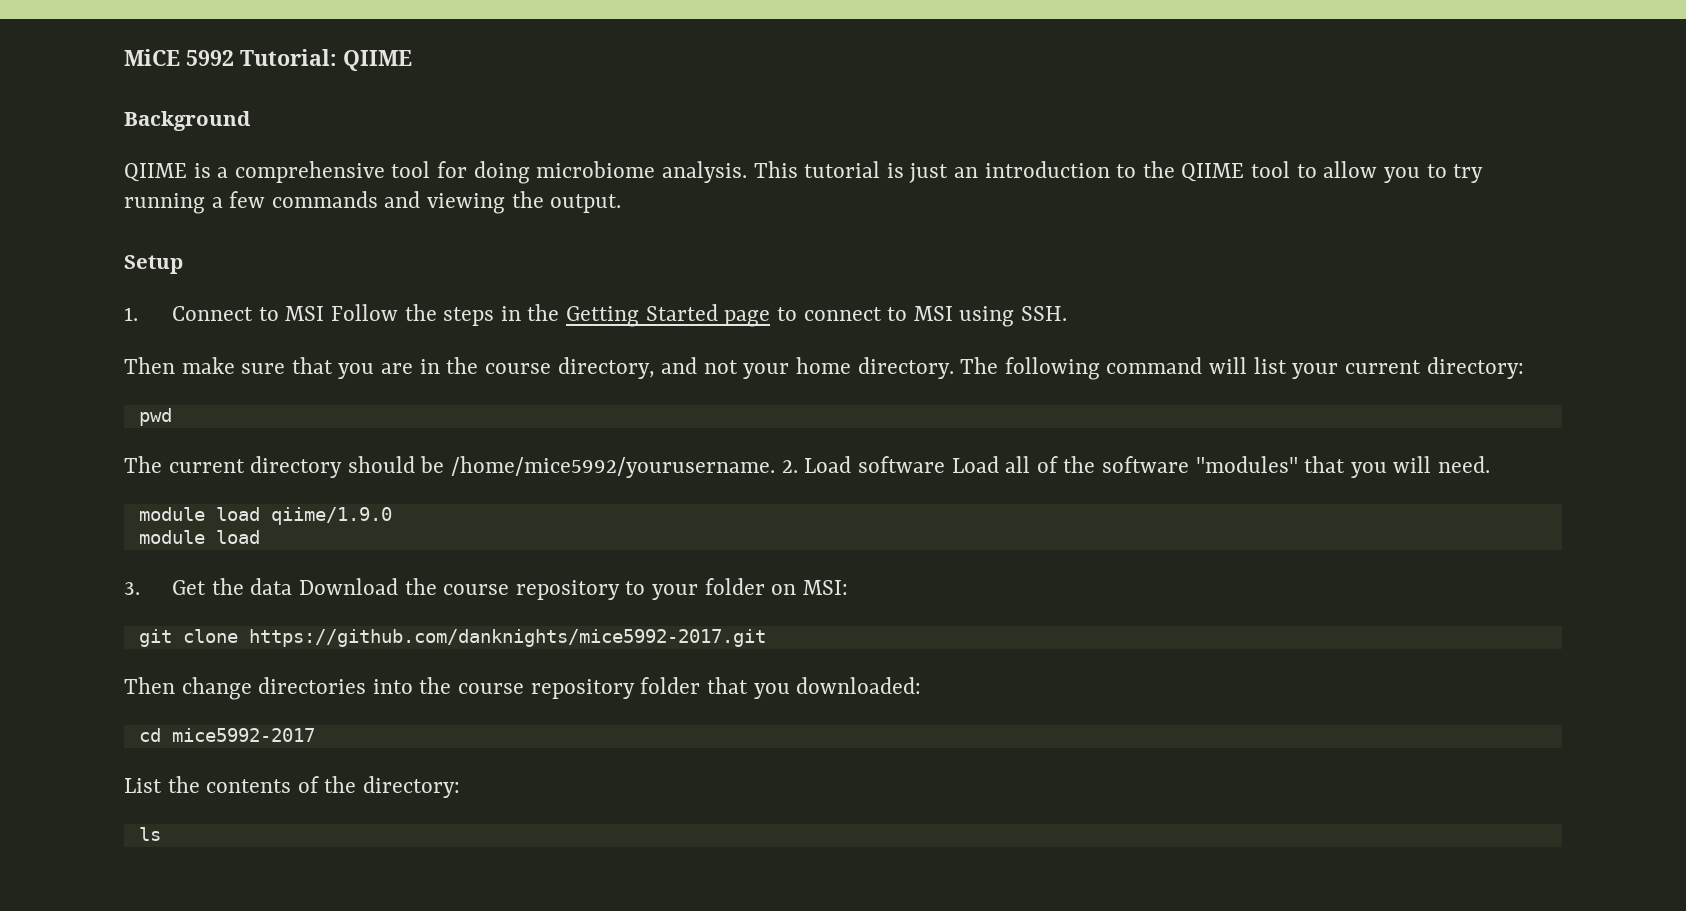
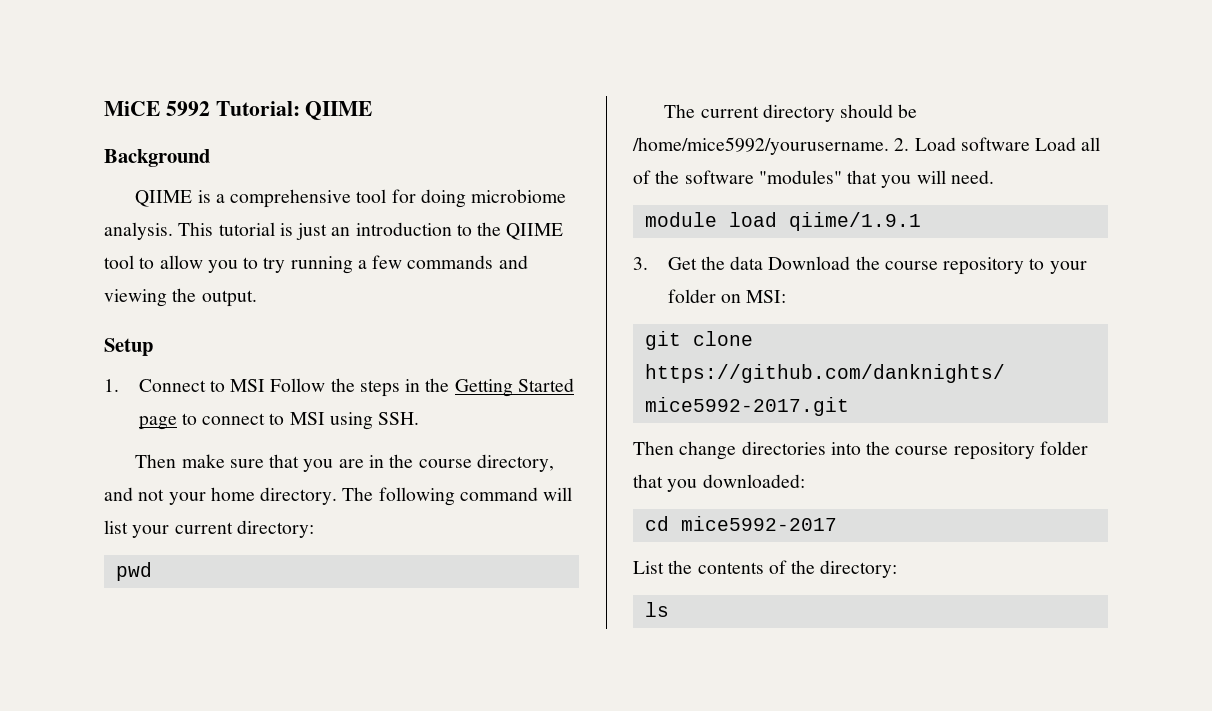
[270,507,392,525] [138,530,260,544] qiime/1.9.0 // module load -> [788,212,921,231] qiime/1.9.1

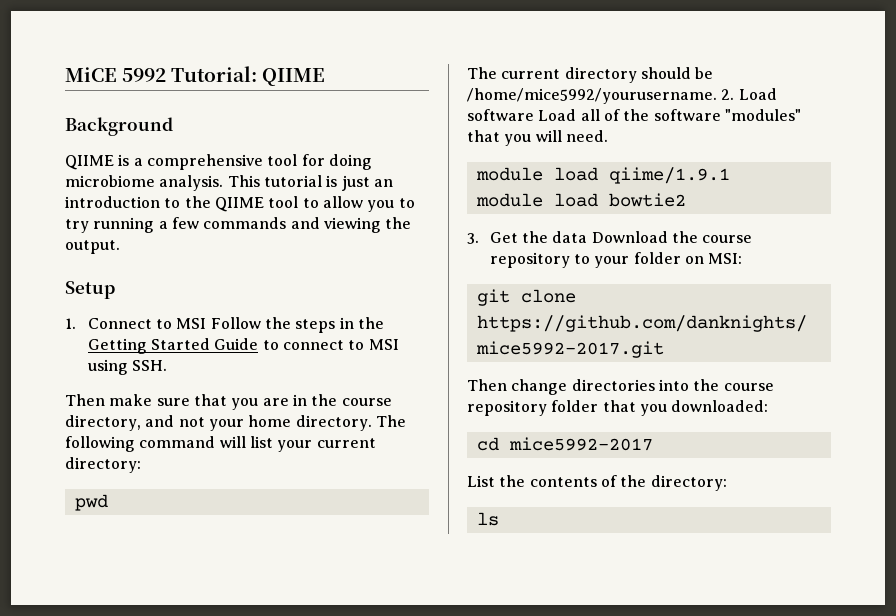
[138,416,177,430] page -> [214,338,259,350] Guide
(921, 221) none -> [475,193,686,207] // module load bowtie2

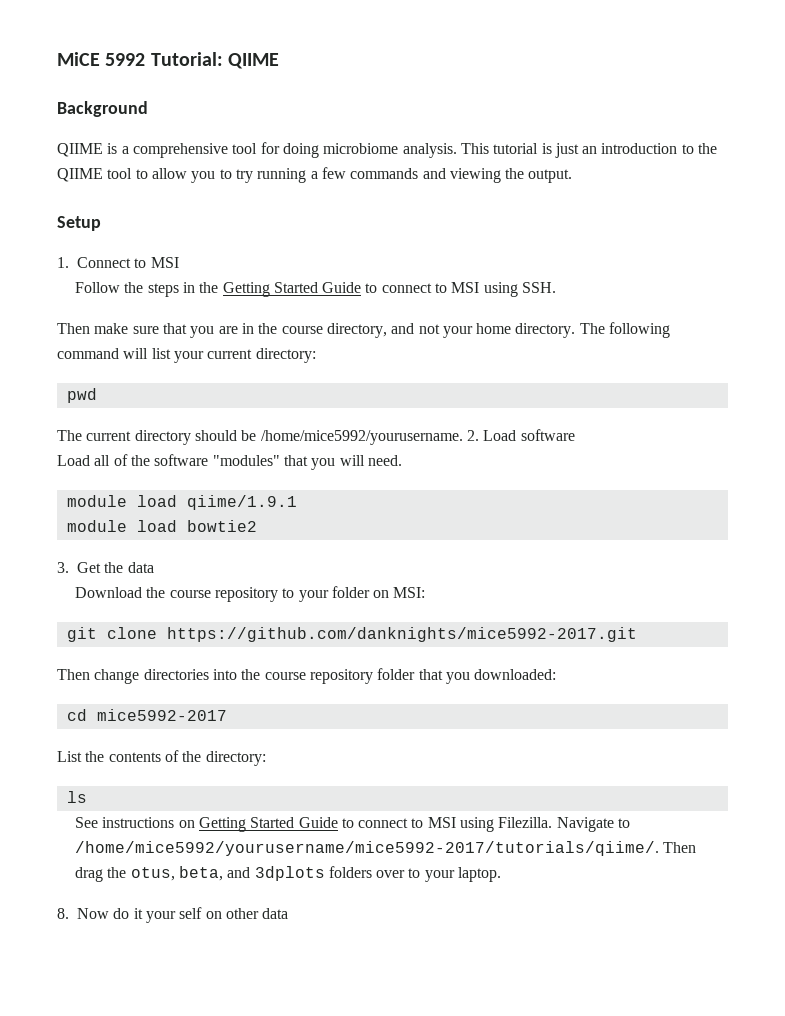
(207, 323) none -> (179, 262) //
(534, 115) none -> (575, 435) //
(588, 237) none -> (154, 567) //
(499, 519) none -> [74,817,631,832] [74,841,697,856] [74,866,502,882] [57,907,289,923] // See instructions on Getting Started Guide to connect to MSI using Filezilla. Navigate to /home/mice5992/yourusername/mice5992-2017/tutorials/qiime/. Then drag the otus, beta, and 3dplots folders over to your laptop. // 8. Now do it your self on other data

